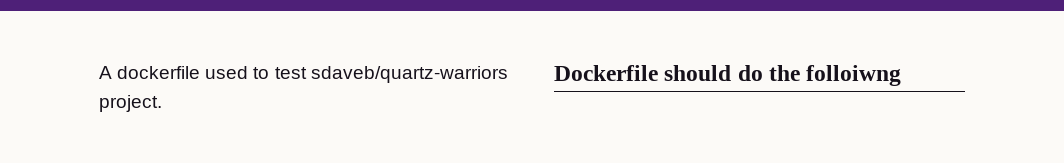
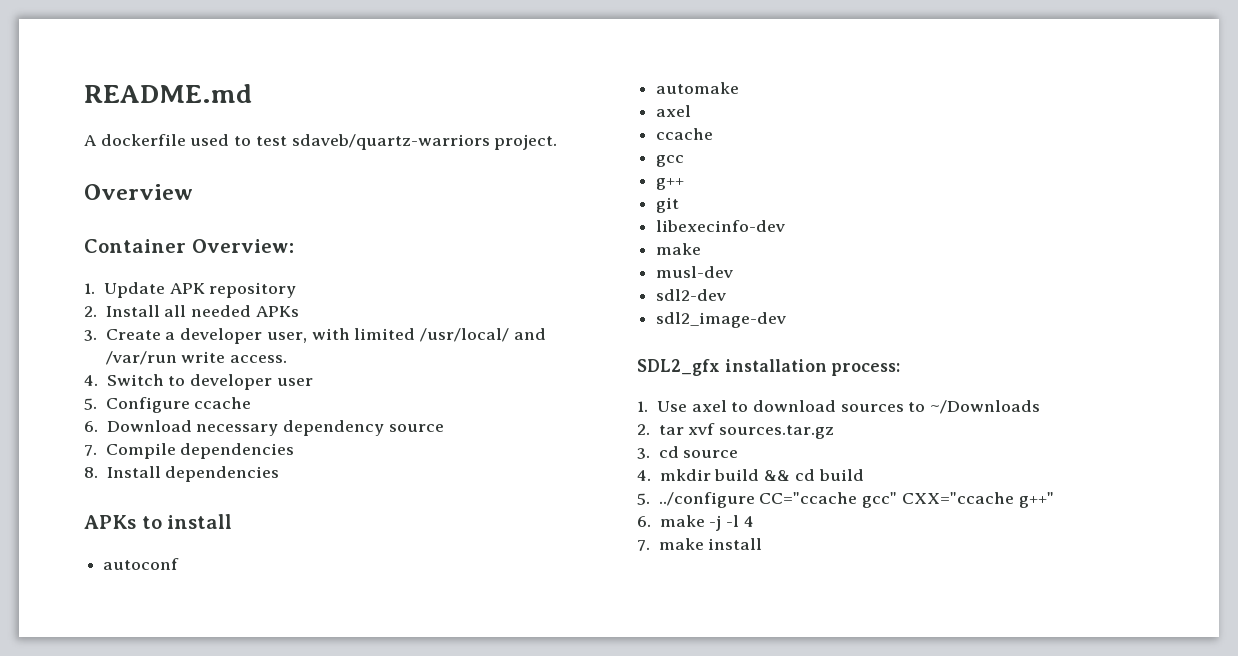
(99, 72) none -> [84,84,252,103] README.md //
[554,65,902,86] Dockerfile should do the folloiwng -> [84,184,193,200] [84,239,294,253] [84,282,297,298] [84,305,299,317] [84,328,546,344] [105,351,288,365] [84,374,313,390] [84,397,252,413] [84,420,444,436] [84,443,295,459] [84,466,280,482] [84,514,233,529] [103,558,180,570] [656,82,740,94] [656,105,692,117] [656,128,714,140] [656,155,685,167] [656,178,685,190] [656,197,680,213] [656,220,786,232] [656,243,702,255] [656,266,734,278] [656,289,727,301] [656,312,787,328] [637,359,901,376] [637,400,1041,414] [637,423,835,439] [637,446,739,459] [637,469,864,481] [637,492,1054,508] [637,515,754,531] [637,538,763,551] Overview // Container Overview: // 1. Update APK repository // 2. Install all needed APKs // 3. Create a developer user, with limited /usr/local/ and /var/run write access. // 4. Switch to developer user // 5. Configure ccache // 6. Download necessary dependency source // 7. Compile dependencies // 8. Install dependencies // APKs to install // autoconf // automake // axel // ccache // gcc // g++ // git // libexecinfo-dev // make // musl-dev // sdl2-dev // sdl2_image-dev // SDL2_gfx installation process: // 1. Use axel to download sources to ~/Downloads // 2. tar xvf sources.tar.gz // 3. cd source // 4. mkdir build && cd build // 5. ../configure CC="ccache gcc" CXX="ccache g++" // 6. make -j -l 4 // 7. make install

